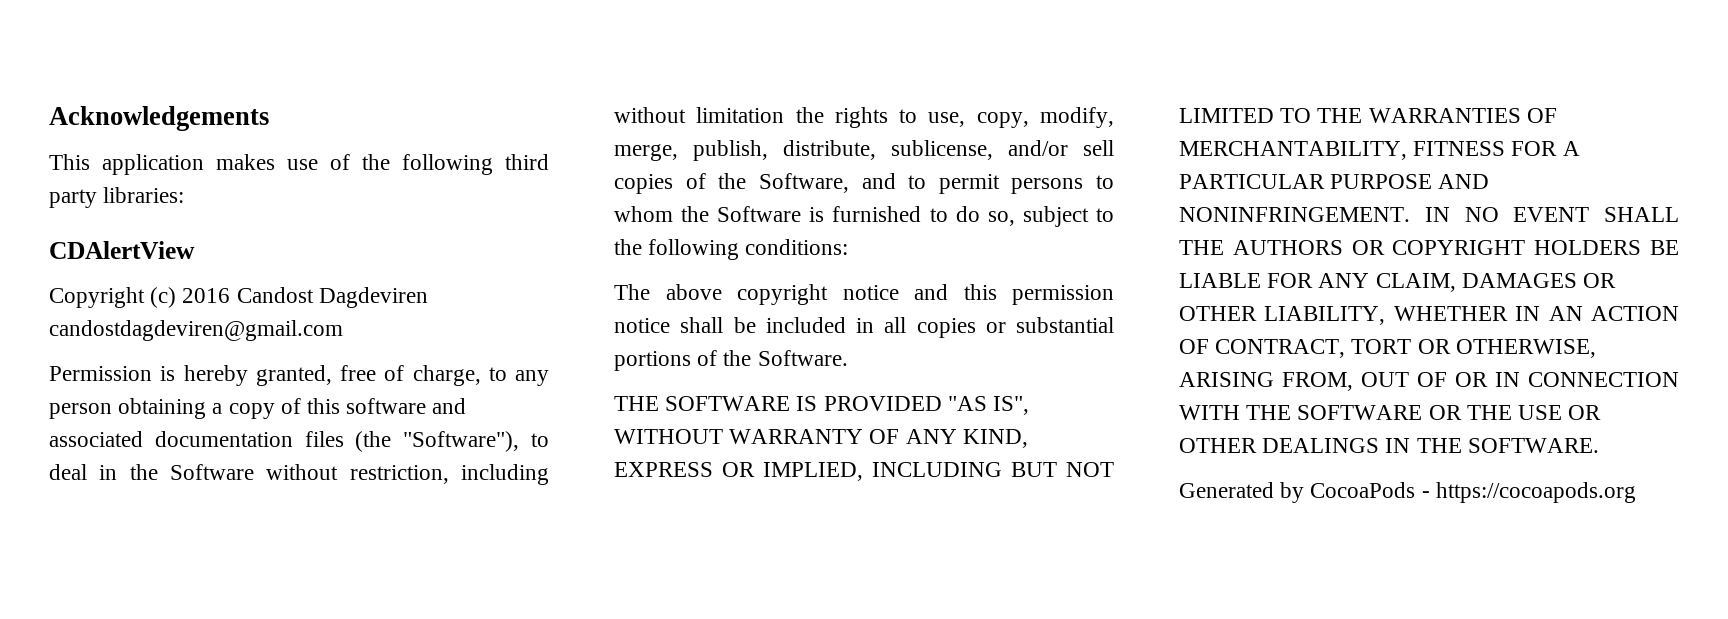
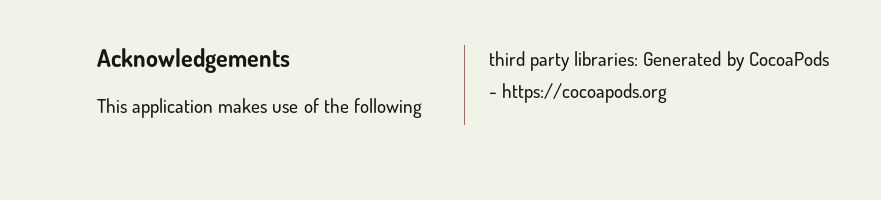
[49,241,195,259] [49,287,428,308] [49,320,343,341] [49,365,549,386] [49,398,467,419] [49,431,549,452] [49,464,549,485] [614,107,1114,128] [614,140,1114,161] [614,173,1114,194] [614,206,1114,227] [614,239,849,260] [614,284,1114,305] [614,317,1114,338] [614,350,848,371] [614,396,1030,415] [614,429,1028,448] [614,462,1114,481] [1179,108,1557,123] [1179,141,1580,160] [1179,174,1490,189] [1179,207,1679,222] [1179,240,1679,255] [1179,273,1617,292] [1179,306,1679,325] [1179,339,1596,358] [1179,372,1679,391] [1179,405,1602,420] [1179,438,1599,453] // CDAlertView // Copyright (c) 2016 Candost Dagdeviren candostdagdeviren@gmail.com // Permission is hereby granted, free of charge, to any person obtaining a copy of this software and associated documentation files (the "Software"), to deal in the Software without restriction, including without limitation the rights to use, copy, modify, merge, publish, distribute, sublicense, and/or sell copies of the Software, and to permit persons to whom the Software is furnished to do so, subject to the following conditions: // The above copyright notice and this permission notice shall be included in all copies or substantial portions of the Software. // THE SOFTWARE IS PROVIDED "AS IS", WITHOUT WARRANTY OF ANY KIND, EXPRESS OR IMPLIED, INCLUDING BUT NOT LIMITED TO THE WARRANTIES OF MERCHANTABILITY, FITNESS FOR A PARTICULAR PURPOSE AND NONINFRINGEMENT. IN NO EVENT SHALL THE AUTHORS OR COPYRIGHT HOLDERS BE LIABLE FOR ANY CLAIM, DAMAGES OR OTHER LIABILITY, WHETHER IN AN ACTION OF CONTRACT, TORT OR OTHERWISE, ARISING FROM, OUT OF OR IN CONNECTION WITH THE SOFTWARE OR THE USE OR OTHER DEALINGS IN THE SOFTWARE. // -> (639, 58) none

